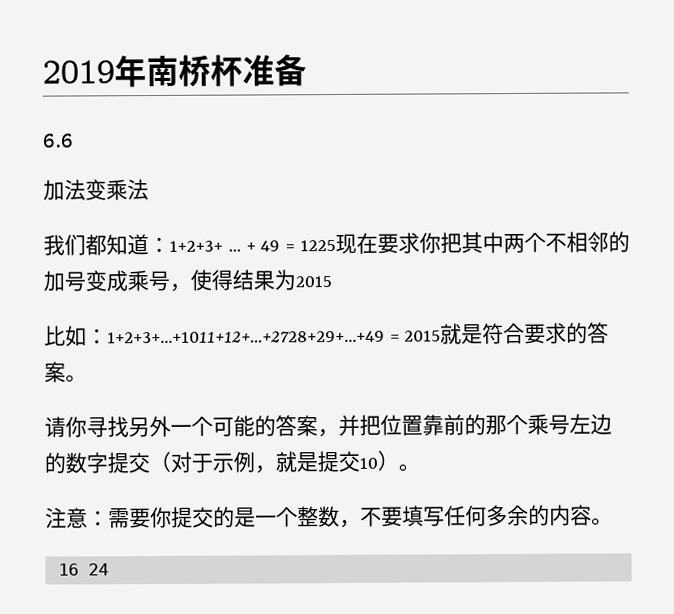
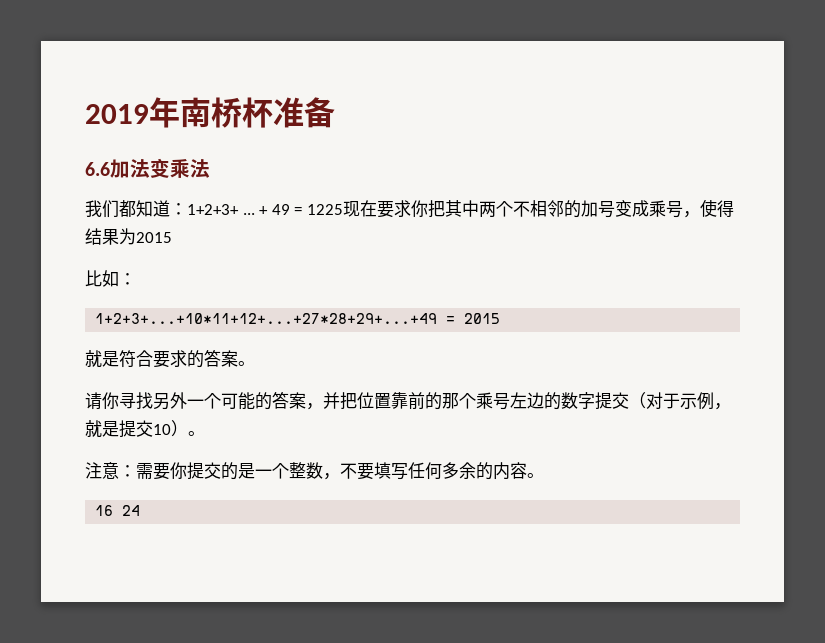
(74, 140) // -> (110, 169) none
[107,330,385,344] 1+2+3+...+1011+12+...+2728+29+...+49 -> [95,313,438,324] // 1+2+3+...+10*11+12+...+27*28+29+...+49
(442, 336) none -> (501, 318) //

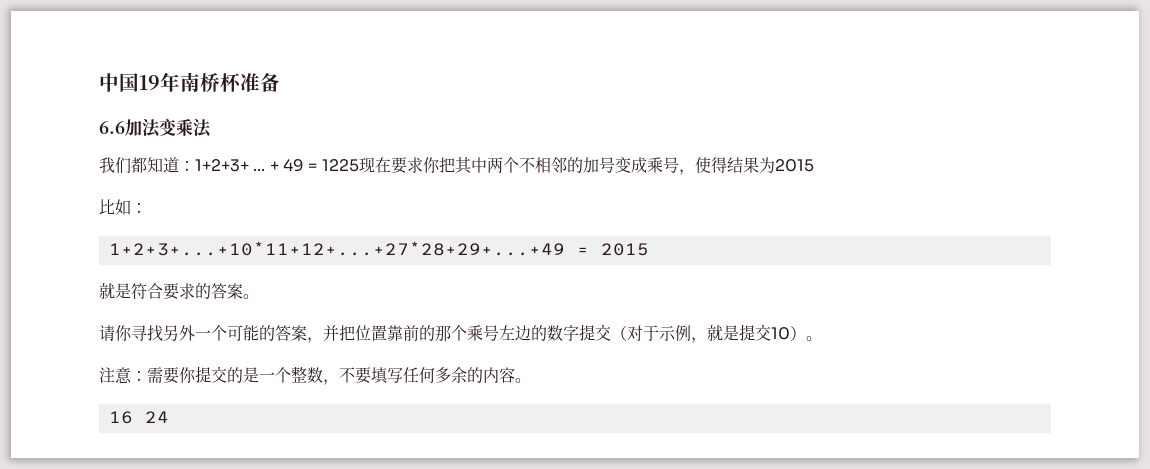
[85,104,149,124] 2019 -> [99,73,160,92] 中国19

